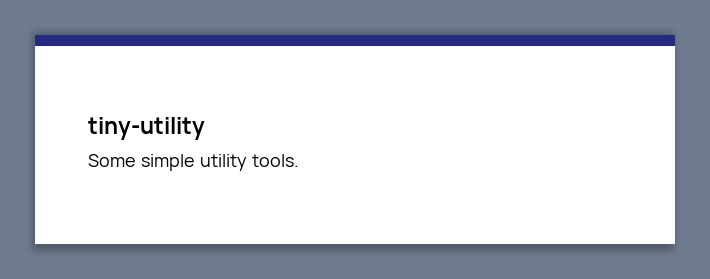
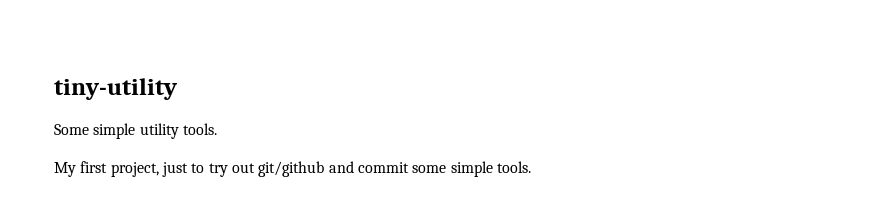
(299, 160) none -> [54,161,531,177] // My first project, just to try out git/github and commit some simple tools.

